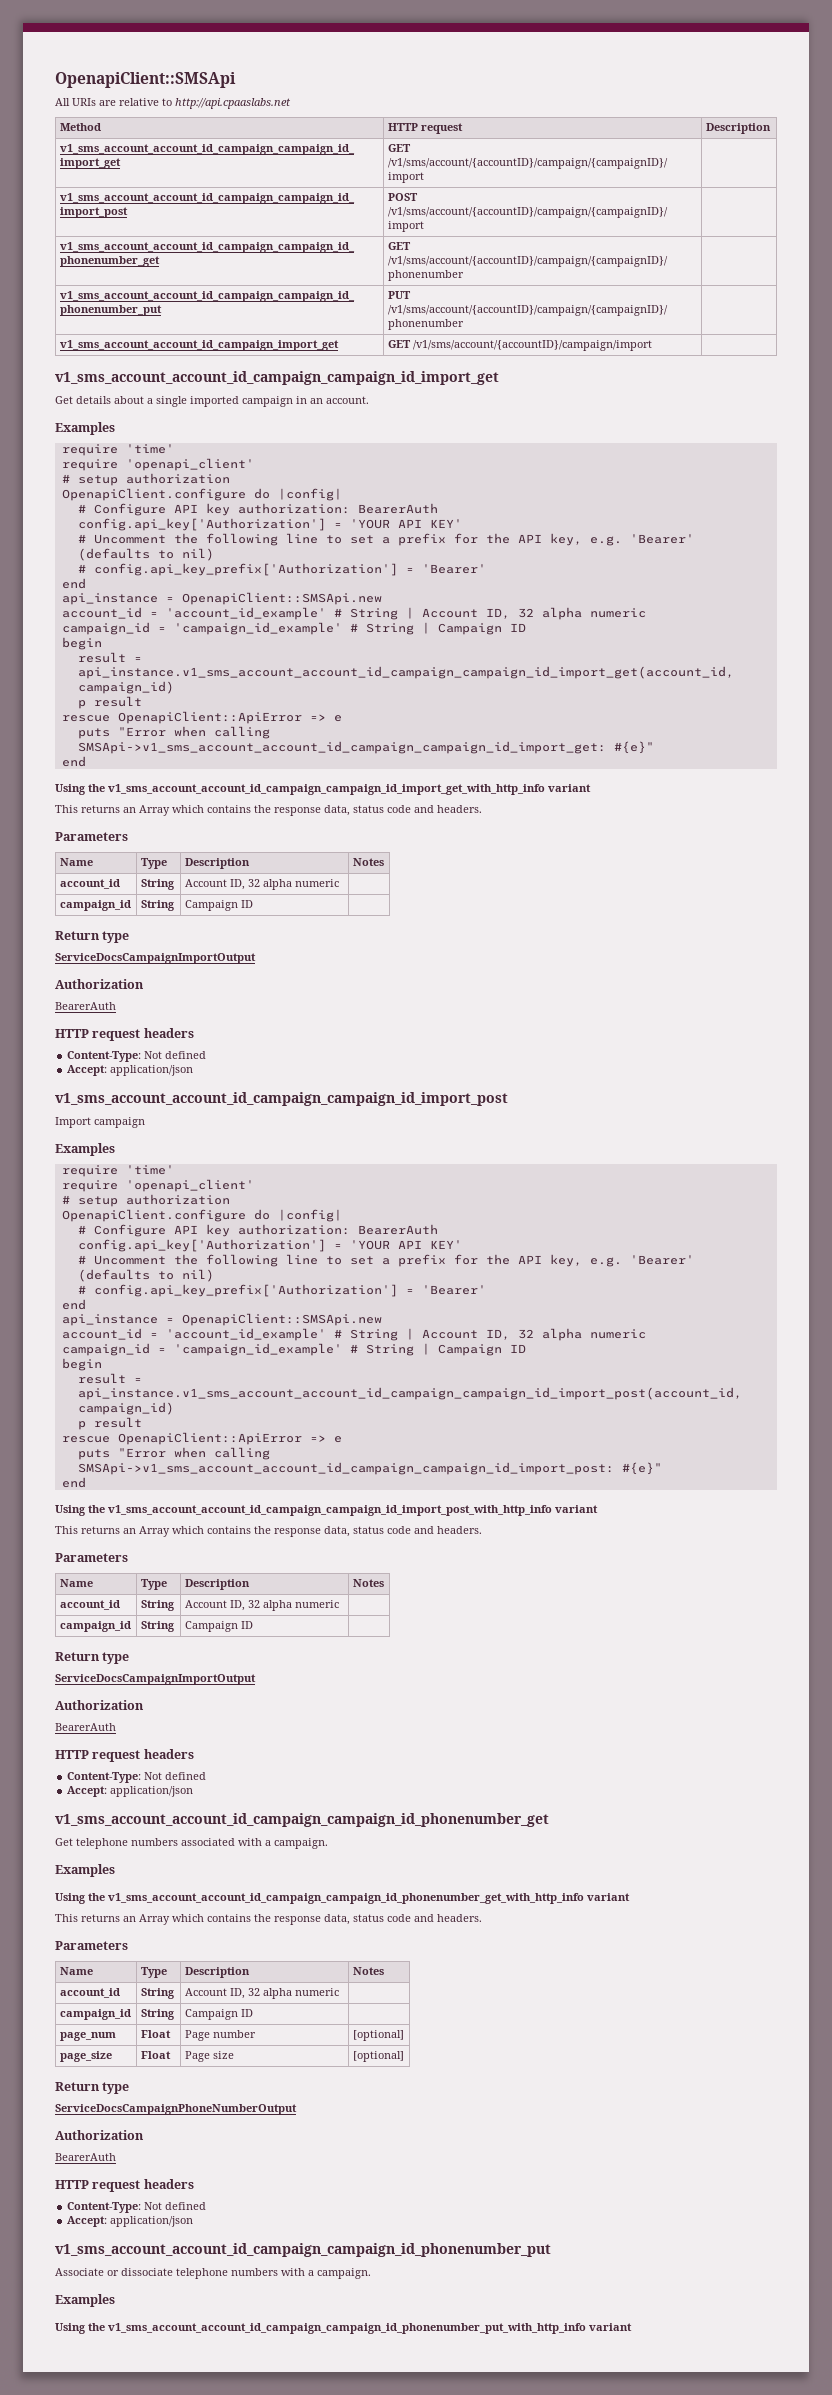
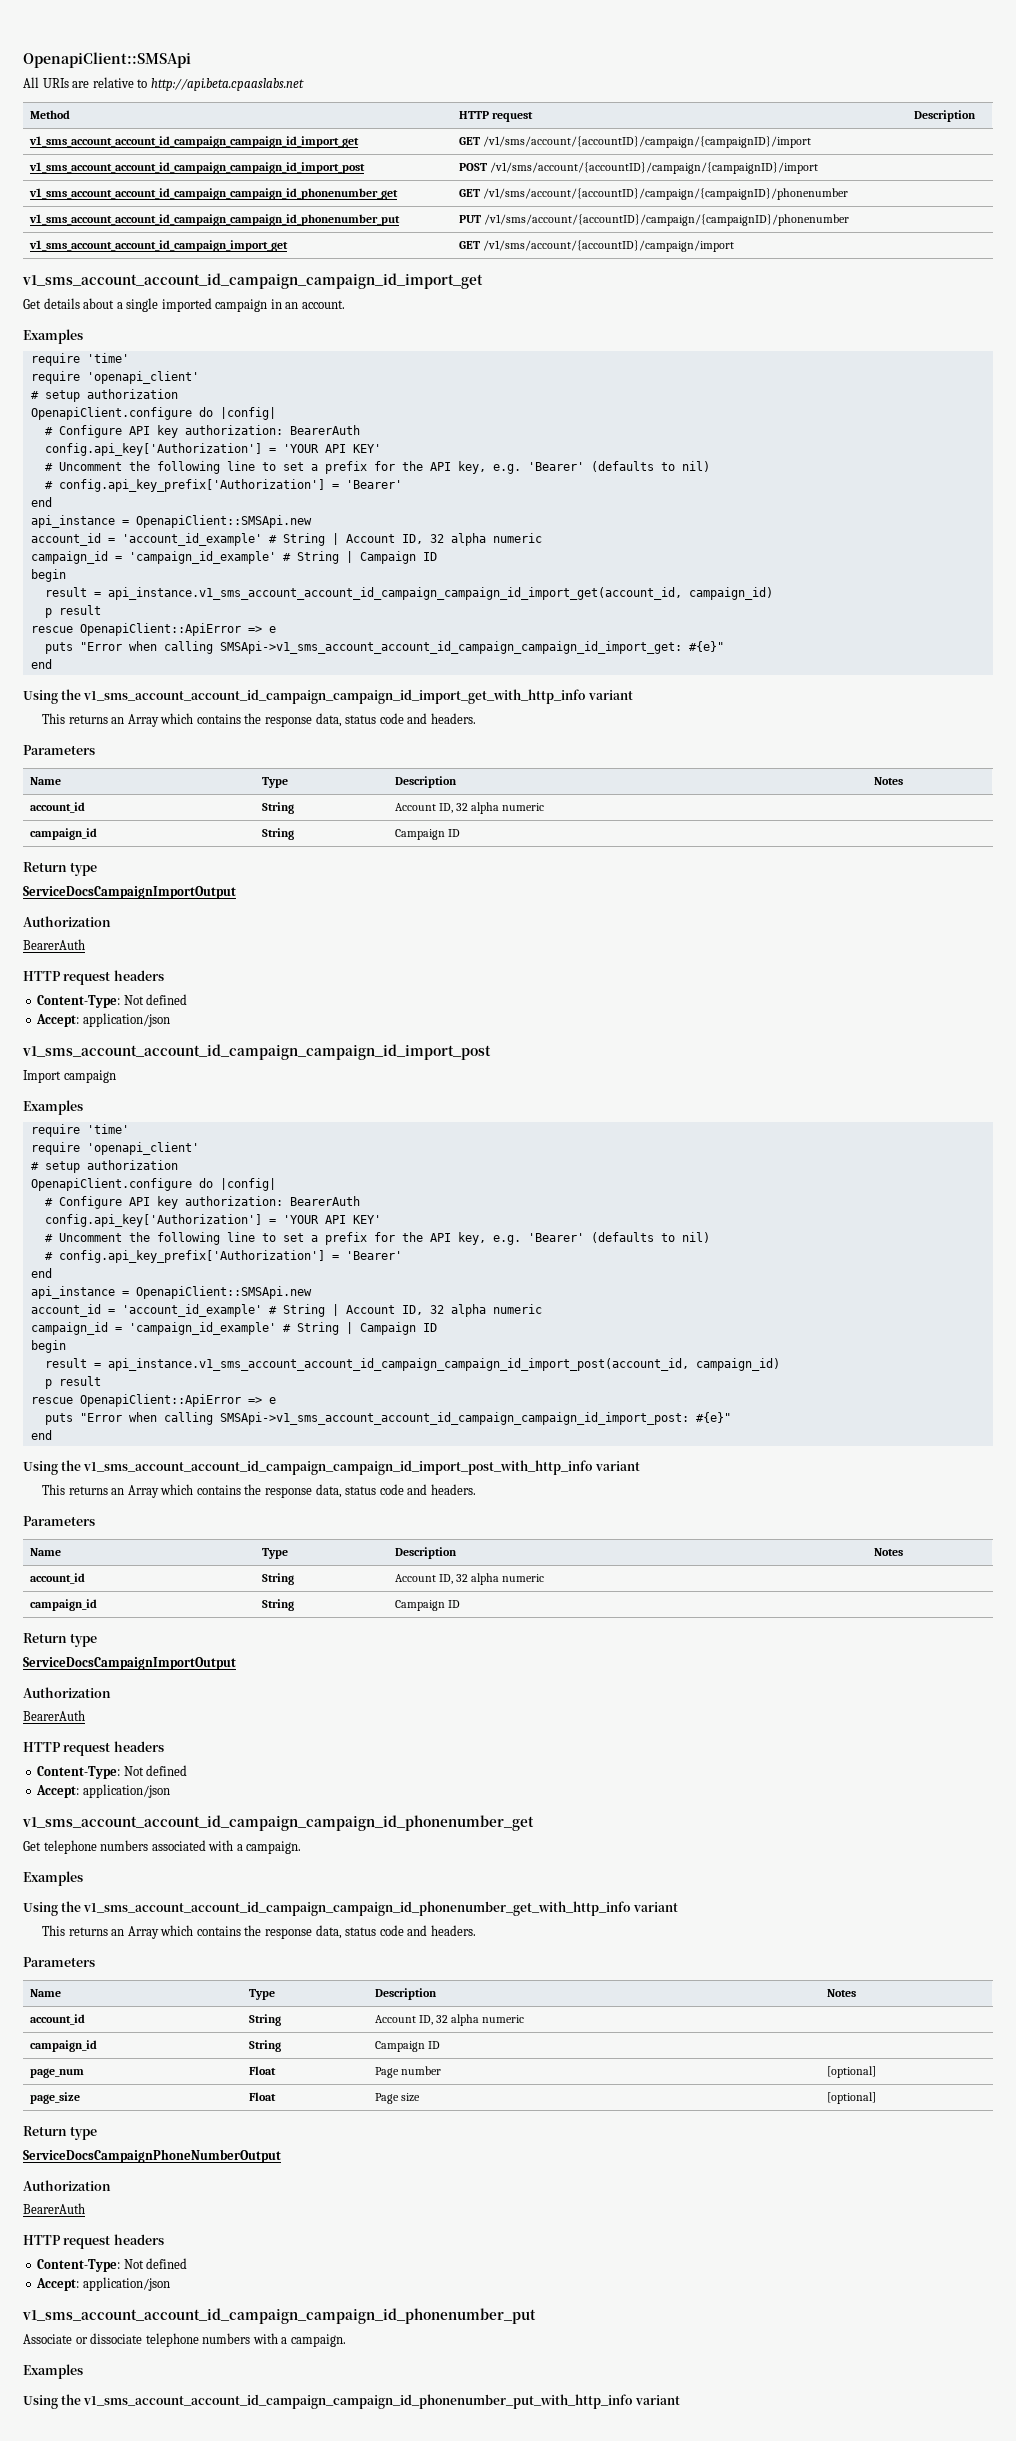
[175,98,291,109] http://api.cpaaslabs.net -> [150,78,304,91] http://api.beta.cpaaslabs.net

